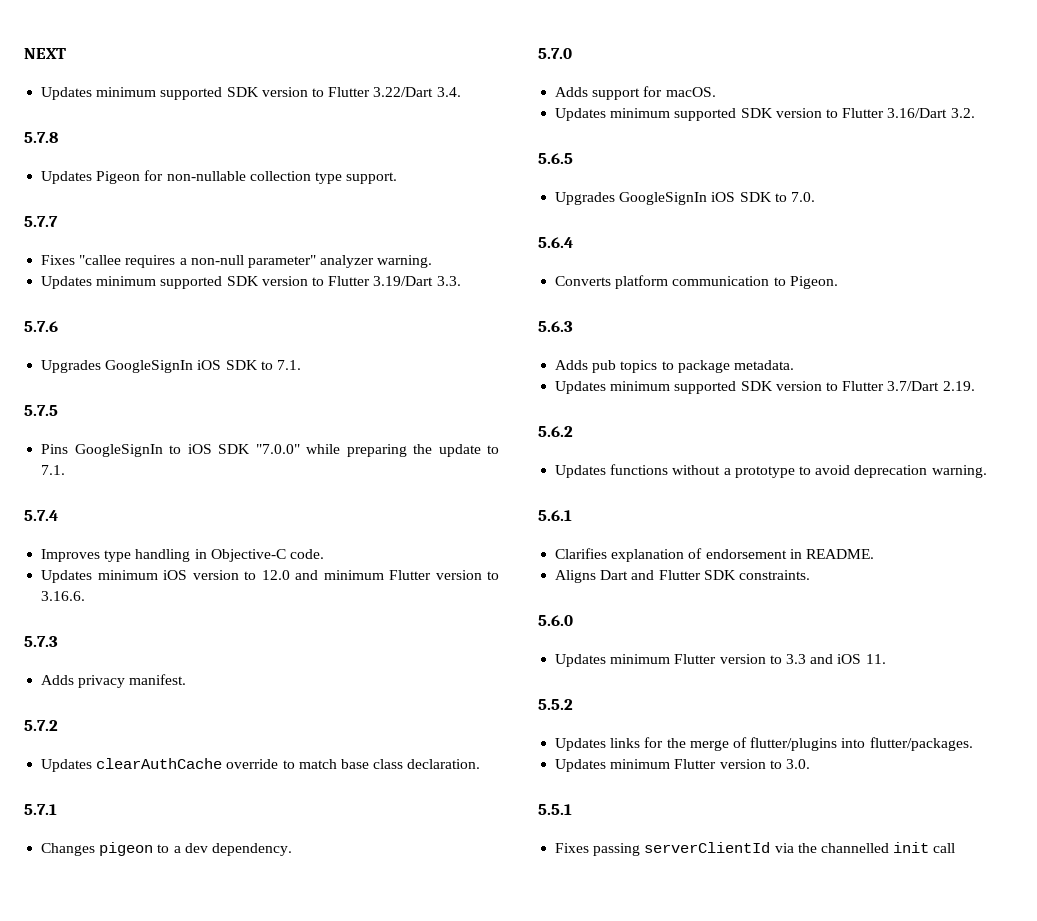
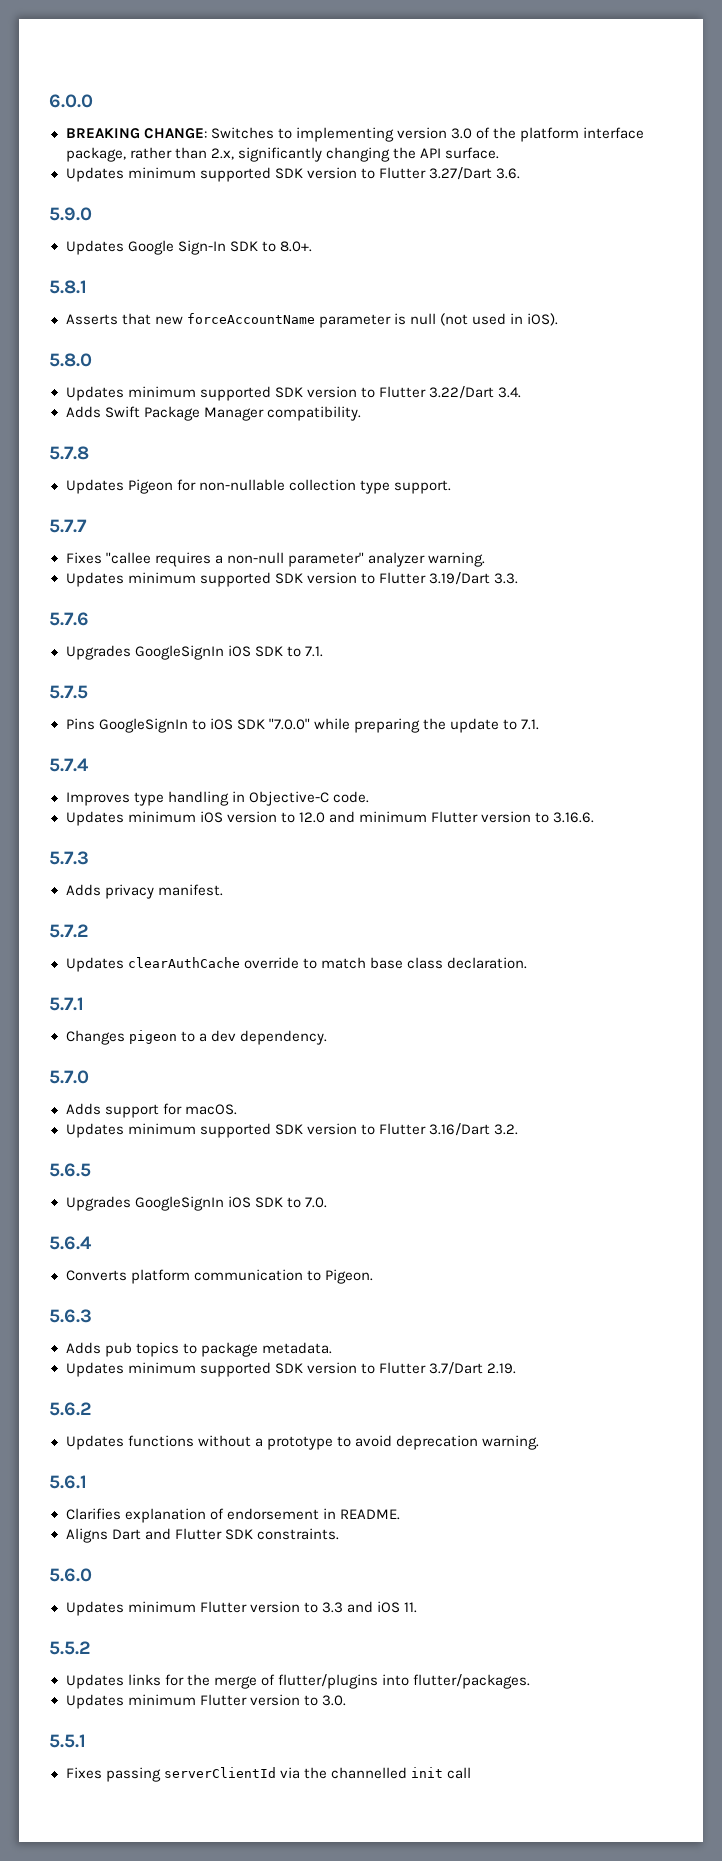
[24,48,66,59] NEXT -> [49,94,93,108] [65,127,644,142] [65,147,499,162] [65,167,520,182] [49,207,92,221] [65,240,312,255] [49,280,87,294] [65,313,558,328] [49,353,92,367] 6.0.0 // BREAKING CHANGE: Switches to implementing version 3.0 of the platform interface package, rather than 2.x, significantly changing the API surface. // Updates minimum supported SDK version to Flutter 3.27/Dart 3.6. // 5.9.0 // Updates Google Sign-In SDK to 8.0+. // 5.8.1 // Asserts that new forceAccountName parameter is null (not used in iOS). // 5.8.0
(461, 92) none -> [65,406,361,421] // Adds Swift Package Manager compatibility.

